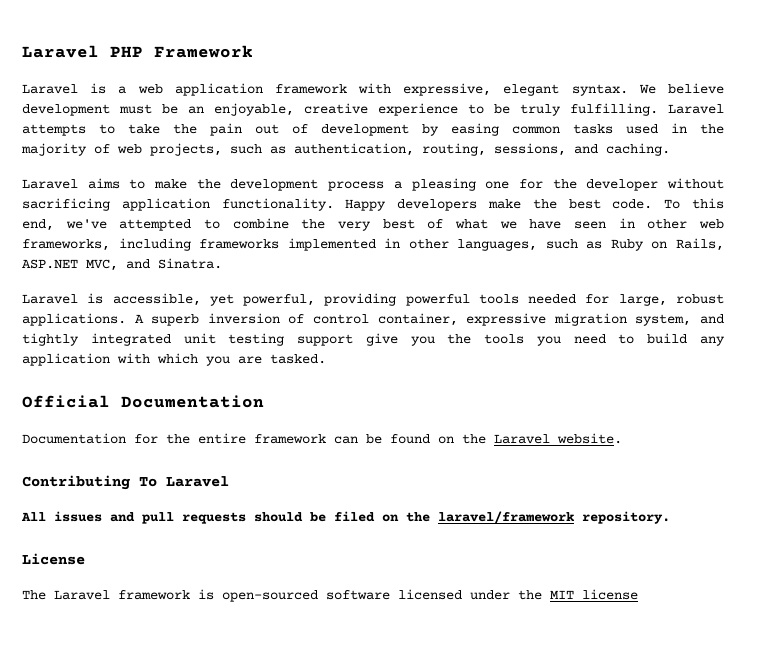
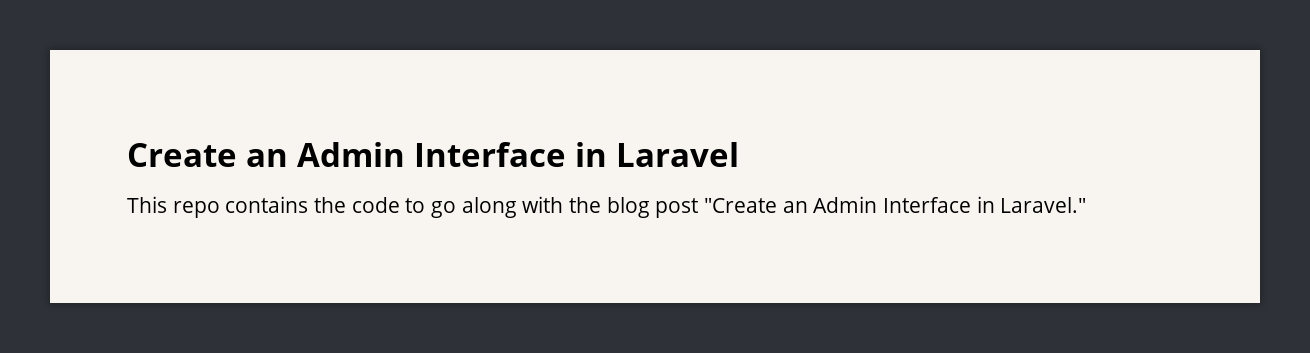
[22,45,253,58] [22,83,724,96] [22,103,724,116] [22,123,724,136] [21,143,670,156] [22,178,725,191] [22,198,724,211] [22,218,724,231] [22,238,724,251] [22,258,222,271] [22,293,724,306] [22,313,725,326] [22,333,725,346] [22,353,326,366] [22,395,264,408] [22,433,622,444] [22,475,229,490] [21,511,670,524] [22,553,85,565] [22,589,638,602] Laravel PHP Framework // Laravel is a web application framework with expressive, elegant syntax. We believe development must be an enjoyable, creative experience to be truly fulfilling. Laravel attempts to take the pain out of development by easing common tasks used in the majority of web projects, such as authentication, routing, sessions, and caching. // Laravel aims to make the development process a pleasing one for the developer without sacrificing application functionality. Happy developers make the best code. To this end, we've attempted to combine the very best of what we have seen in other web frameworks, including frameworks implemented in other languages, such as Ruby on Rails, ASP.NET MVC, and Sinatra. // Laravel is accessible, yet powerful, providing powerful tools needed for large, robust applications. A superb inversion of control container, expressive migration system, and tightly integrated unit testing support give you the tools you need to build any application with which you are tasked. // Official Documentation // Documentation for the entire framework can be found on the Laravel website. // Contributing To Laravel // All issues and pull requests should be filed on the laravel/framework repository. // License // The Laravel framework is open-sourced software licensed under the MIT license -> [127,142,739,167] [127,196,1087,218] Create an Admin Interface in Laravel // This repo contains the code to go along with the blog post "Create an Admin Interface in Laravel."

